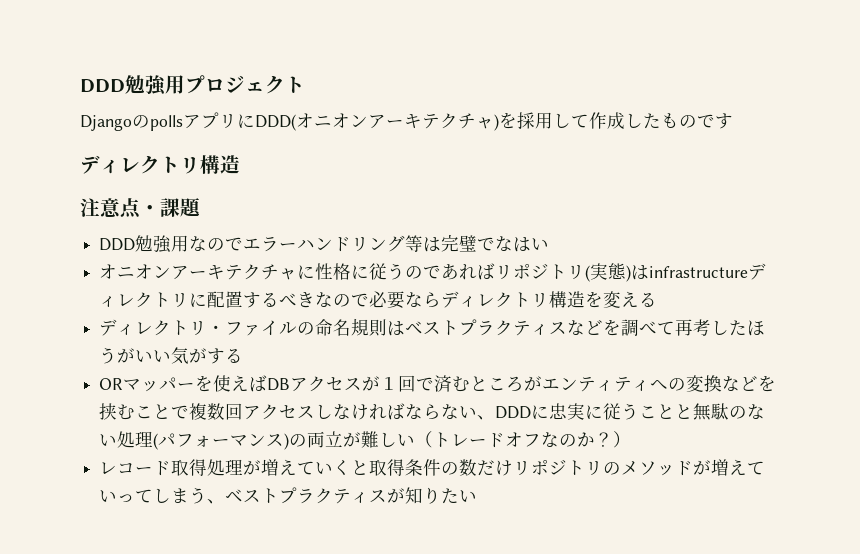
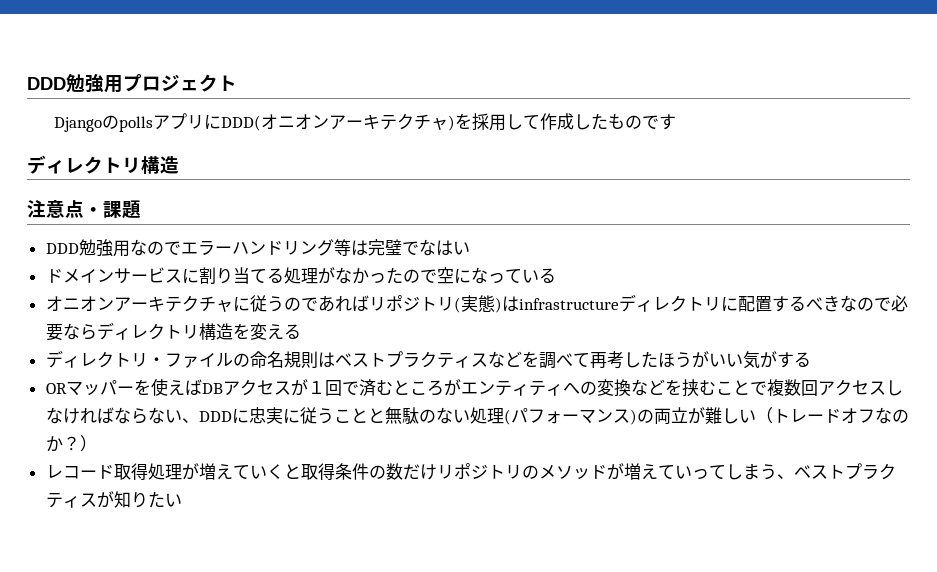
(550, 244) none -> [45,267,556,284] // ドメインサービスに割り当てる処理がなかったので空になっている
[315,263,370,280] 性格に -> (250, 304) none

